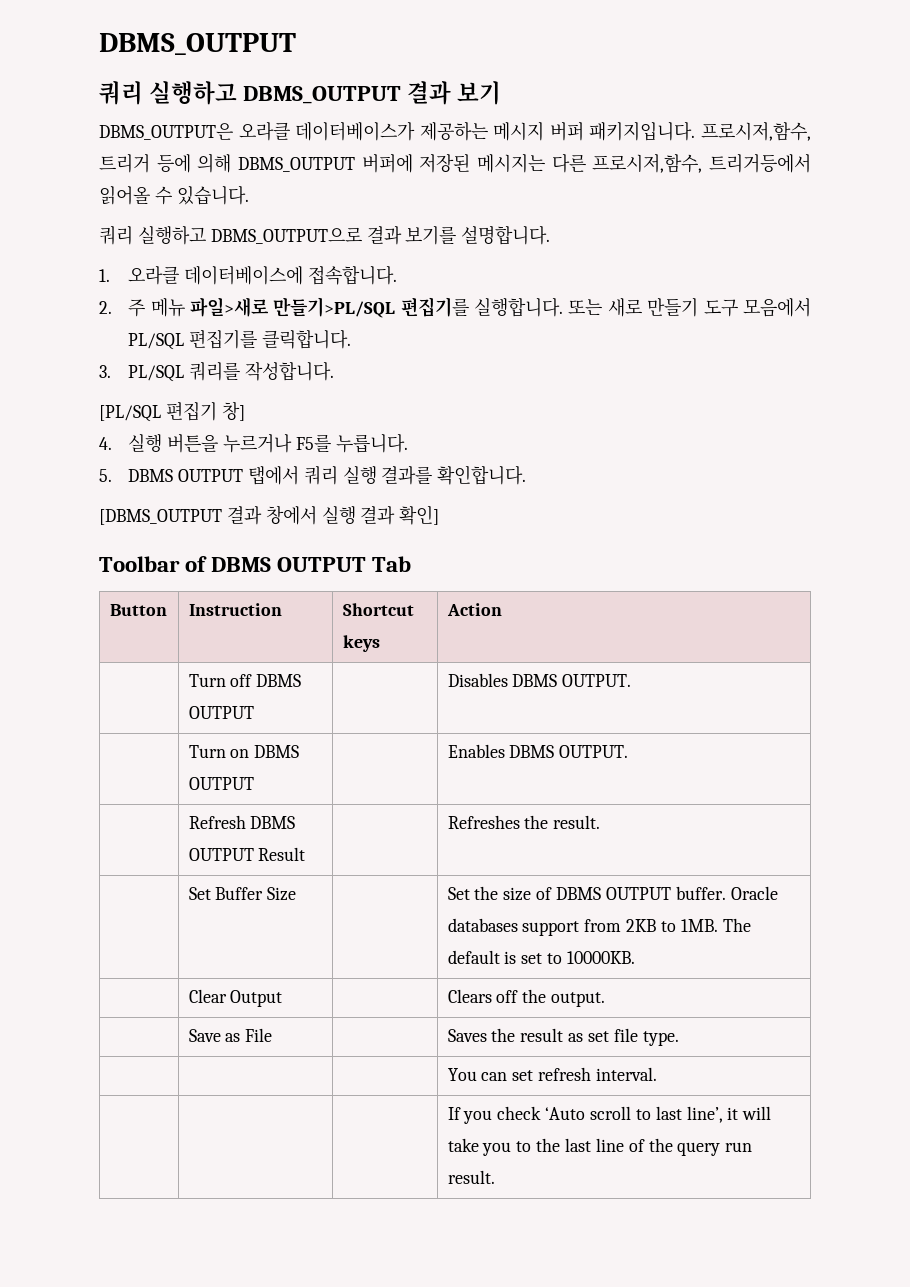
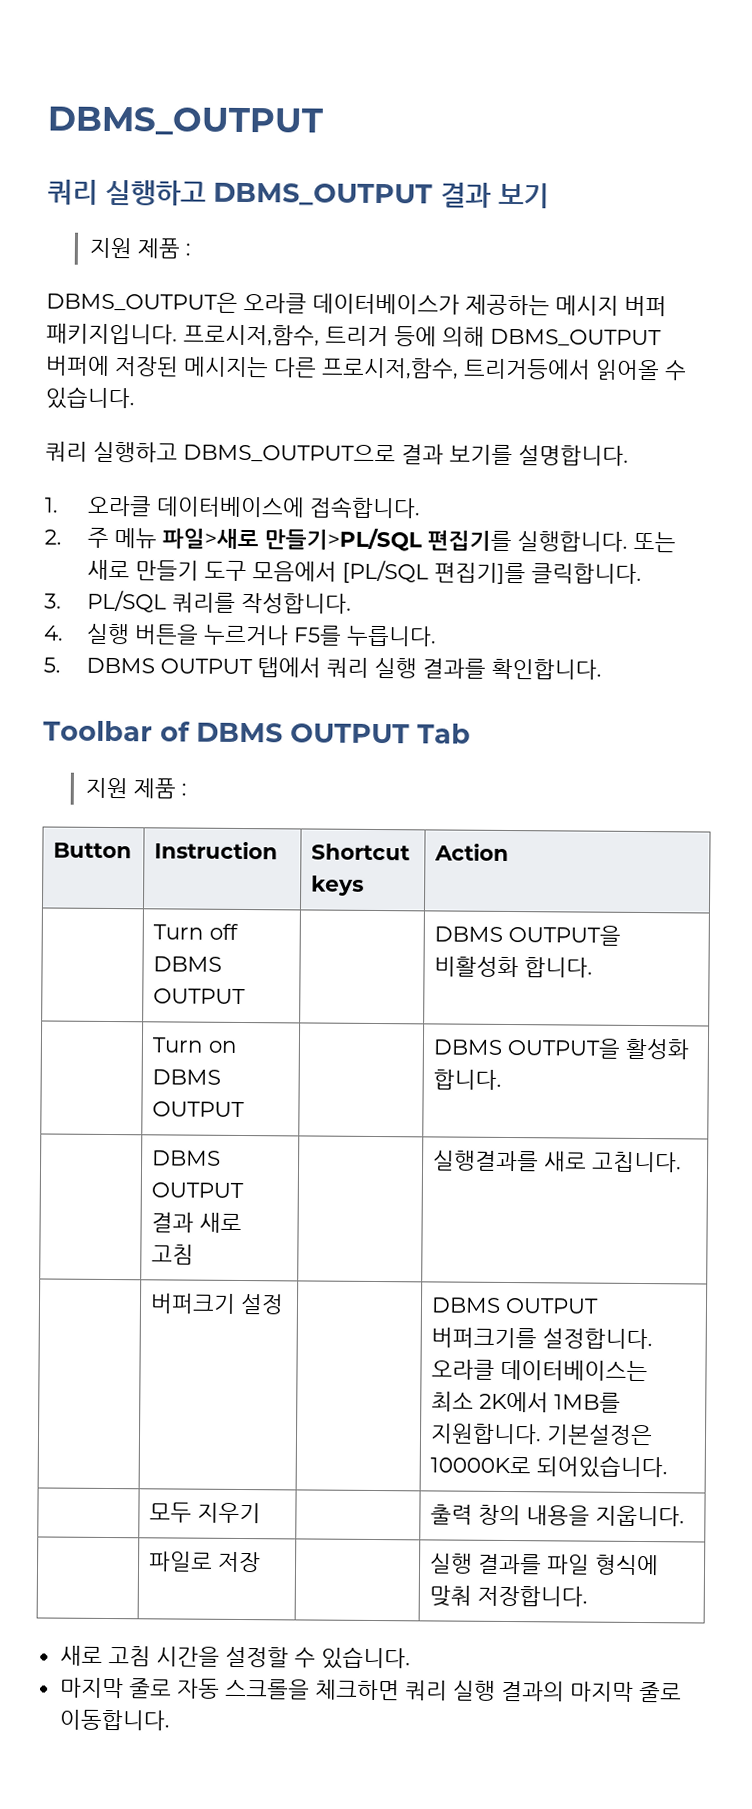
(502, 93) none -> [88,237,191,259] // 지원 제품 :
[128,329,258,350] PL/SQL 편집기를 -> [341,559,526,585] [PL/SQL 편집기]를
[99,401,245,422] // [PL/SQL 편집기 창] -> (352, 603) none
[99,505,440,525] // [DBMS_OUTPUT 결과 창에서 실행 결과 확인] -> (602, 669) none
(412, 564) none -> [84,777,187,799] // 지원 제품 :
[447,673,632,687] Disables DBMS OUTPUT. -> [434,924,622,946] [434,956,594,978] DBMS OUTPUT을 비활성화 합니다.
[447,744,629,758] [188,815,296,829] [188,847,306,861] [447,815,601,829] [188,887,297,901] [447,886,778,901] [447,918,751,936] [447,950,635,964] [188,989,283,1007] [447,989,606,1007] [188,1028,273,1042] [447,1028,679,1046] [447,1067,657,1081] [447,1106,772,1124] [447,1138,753,1156] [447,1170,495,1184] Enables DBMS OUTPUT. // | Refresh DBMS OUTPUT Result | | Refreshes the result. // | Set Buffer Size | | Set the size of DBMS OUTPUT buffer. Oracle databases support from 2KB to 1MB. The default is set to 10000KB. // | Clear Output | | Clears off the output. // | Save as File | | Saves the result as set file type. // | | | You can set refresh interval. // | | | If you check ‘Auto scroll to last line’, it will take you to the last line of the query run result. -> [433,1037,690,1060] [433,1069,503,1090] [152,1150,222,1166] [151,1182,245,1199] [151,1212,243,1234] [151,1244,195,1265] [433,1150,683,1173] [150,1293,285,1315] [431,1297,600,1314] [431,1327,654,1350] [431,1359,649,1382] [431,1391,622,1413] [430,1423,654,1446] [430,1455,669,1479] [149,1502,262,1524] [430,1504,686,1527] [148,1551,262,1573] [429,1553,660,1576] [429,1585,589,1607] [59,1645,411,1670] [59,1677,682,1703] [58,1709,170,1731] DBMS OUTPUT을 활성화 합니다. // | DBMS OUTPUT 결과 새로 고침 | | 실행결과를 새로 고칩니다. // | 버퍼크기 설정 | | DBMS OUTPUT 버퍼크기를 설정합니다. 오라클 데이터베이스는 최소 2K에서 1MB를 지원합니다. 기본설정은 10000K로 되어있습니다. // | 모두 지우기 | | 출력 창의 내용을 지웁니다. // | 파일로 저장 | | 실행 결과를 파일 형식에 맞춰 저장합니다. // 새로 고침 시간을 설정할 수 있습니다. // 마지막 줄로 자동 스크롤을 체크하면 쿼리 실행 결과의 마지막 줄로 이동합니다.

